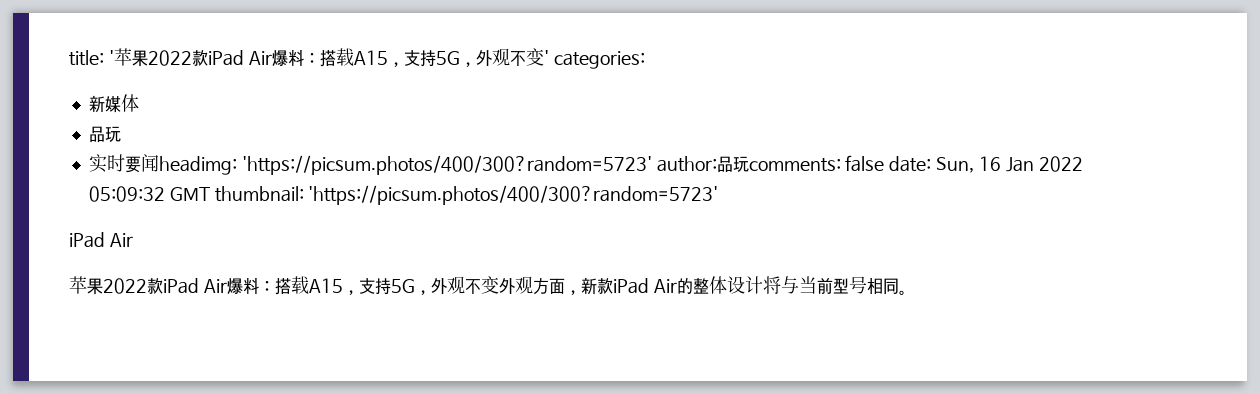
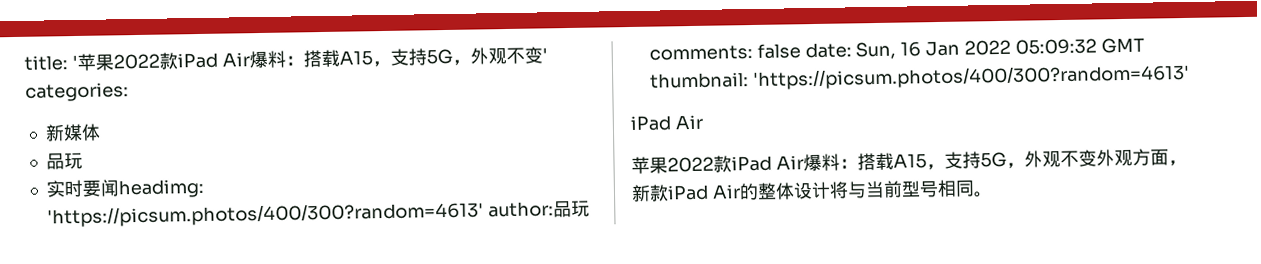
[241,155,652,175] 'https://picsum.photos/400/300?random=5723' -> [46,201,484,228] 'https://picsum.photos/400/300?random=4613'
[308,185,719,205] 'https://picsum.photos/400/300?random=5723' -> [752,63,1190,91] 'https://picsum.photos/400/300?random=4613'

